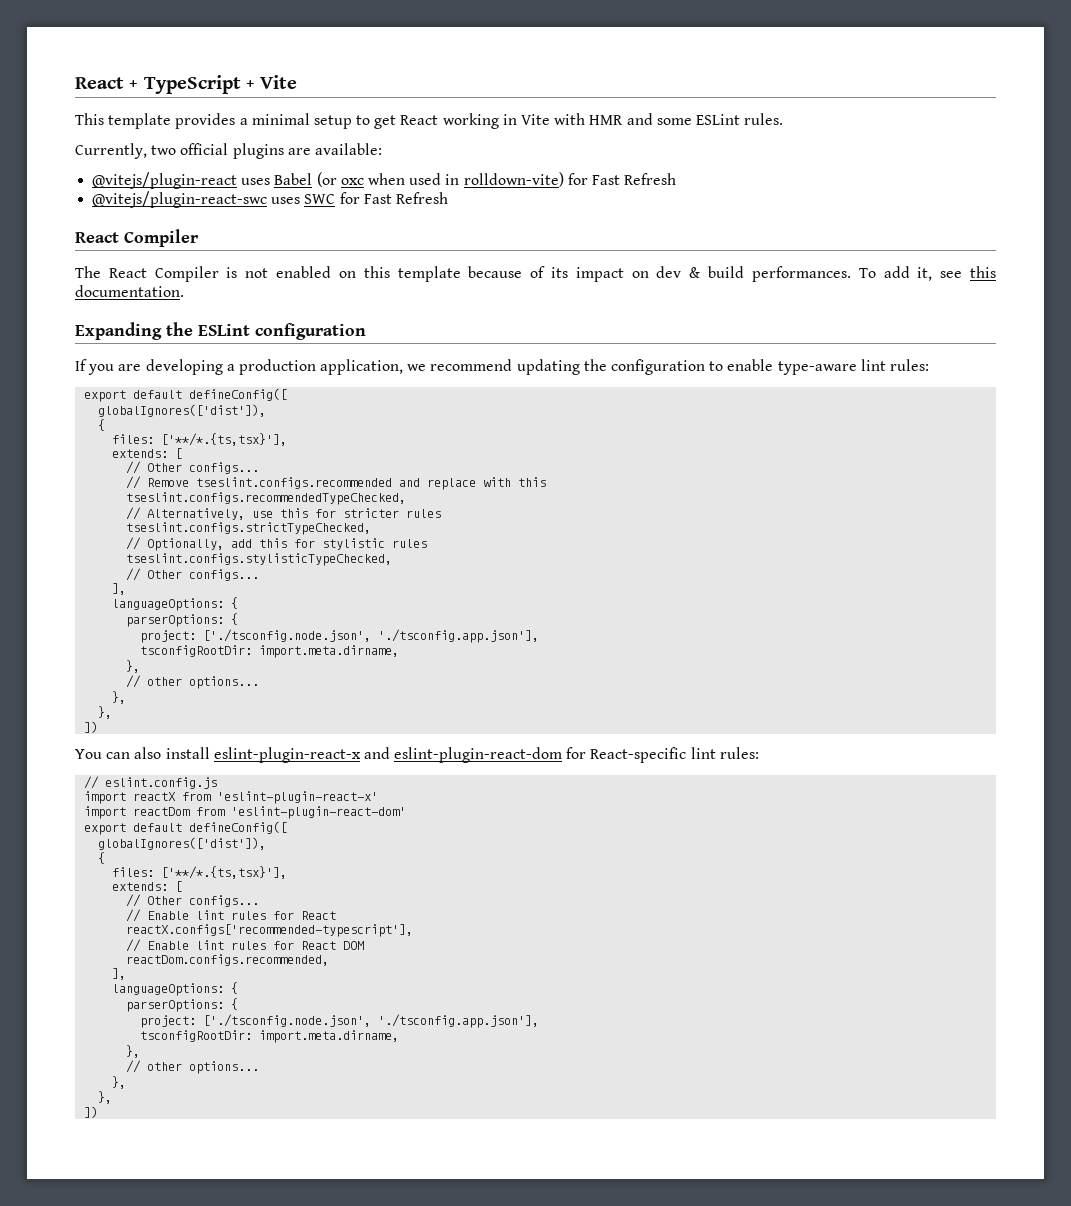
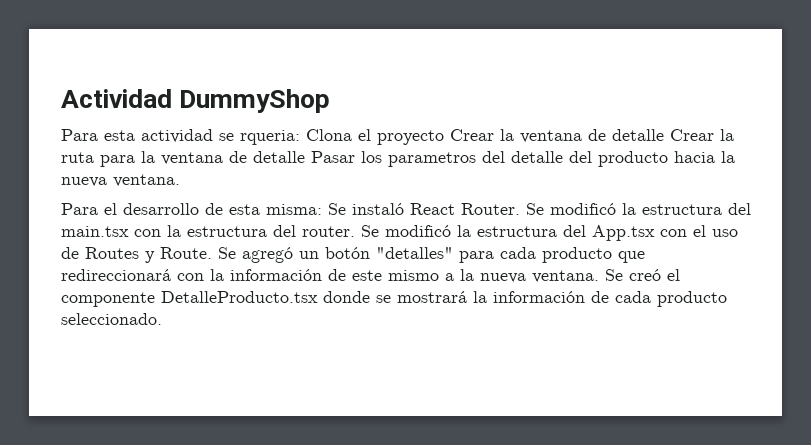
[75,75,298,94] [75,113,784,129] [75,143,382,159] [92,172,677,189] [92,191,448,208] [75,229,199,247] [75,266,997,282] [75,285,184,297] [75,322,366,340] [75,359,929,375] [84,388,288,402] [98,404,267,417] [98,419,106,431] [112,433,288,446] [112,448,183,459] [126,461,260,474] [126,476,547,490] [126,492,407,505] [126,507,442,520] [126,522,372,535] [126,537,428,551] [126,553,393,566] [126,568,260,581] [112,583,127,595] [112,597,239,611] [126,613,239,627] [140,629,540,643] [140,645,400,658] [126,660,141,673] [126,675,260,689] [112,691,127,704] [98,706,113,719] [84,721,99,733] [75,747,759,763] [84,776,218,789] [84,791,379,804] [84,806,407,819] [84,821,288,835] [98,837,267,850] [98,852,106,864] [112,866,288,879] [112,881,183,892] [126,894,260,907] [126,909,337,922] [126,924,414,937] [126,939,365,952] [126,954,330,966] [112,968,127,980] [112,982,239,996] [126,998,239,1012] [140,1014,540,1028] [140,1030,400,1043] [126,1045,141,1058] [126,1060,260,1074] [112,1076,127,1089] [98,1091,113,1104] [84,1106,99,1118] React + TypeScript + Vite // This template provides a minimal setup to get React working in Vite with HMR and some ESLint rules. // Currently, two official plugins are available: // @vitejs/plugin-react uses Babel (or oxc when used in rolldown-vite) for Fast Refresh // @vitejs/plugin-react-swc uses SWC for Fast Refresh // React Compiler // The React Compiler is not enabled on this template because of its impact on dev & build performances. To add it, see this documentation. // Expanding the ESLint configuration // If you are developing a production application, we recommend updating the configuration to enable type-aware lint rules: // export default defineConfig([ // globalIgnores(['dist']), // { // files: ['**/*.{ts,tsx}'], // extends: [ // // Other configs... // // Remove tseslint.configs.recommended and replace with this // tseslint.configs.recommendedTypeChecked, // // Alternatively, use this for stricter rules // tseslint.configs.strictTypeChecked, // // Optionally, add this for stylistic rules // tseslint.configs.stylisticTypeChecked, // // Other configs... // ], // languageOptions: { // parserOptions: { // project: ['./tsconfig.node.json', './tsconfig.app.json'], // tsconfigRootDir: import.meta.dirname, // }, // // other options... // }, // }, // ]) // You can also install eslint-plugin-react-x and eslint-plugin-react-dom for React-specific lint rules: // // eslint.config.js // import reactX from 'eslint-plugin-react-x' // import reactDom from 'eslint-plugin-react-dom' // export default defineConfig([ // globalIgnores(['dist']), // { // files: ['**/*.{ts,tsx}'], // extends: [ // // Other configs... // // Enable lint rules for React // reactX.configs['recommended-typescript'], // // Enable lint rules for React DOM // reactDom.configs.recommended, // ], // languageOptions: { // parserOptions: { // project: ['./tsconfig.node.json', './tsconfig.app.json'], // tsconfigRootDir: import.meta.dirname, // }, // // other options... // }, // }, // ]) -> [61,89,331,113] [61,129,734,145] [61,151,735,167] [61,174,180,187] [61,203,751,215] [61,225,738,241] [61,247,645,263] [61,269,680,283] [61,291,727,307] [61,313,162,325] Actividad DummyShop // Para esta actividad se rqueria: Clona el proyecto Crear la ventana de detalle Crear la ruta para la ventana de detalle Pasar los parametros del detalle del producto hacia la nueva ventana. // Para el desarrollo de esta misma: Se instaló React Router. Se modificó la estructura del main.tsx con la estructura del router. Se modificó la estructura del App.tsx con el uso de Routes y Route. Se agregó un botón "detalles" para cada producto que redireccionará con la información de este mismo a la nueva ventana. Se creó el componente DetalleProducto.tsx donde se mostrará la información de cada producto seleccionado.

